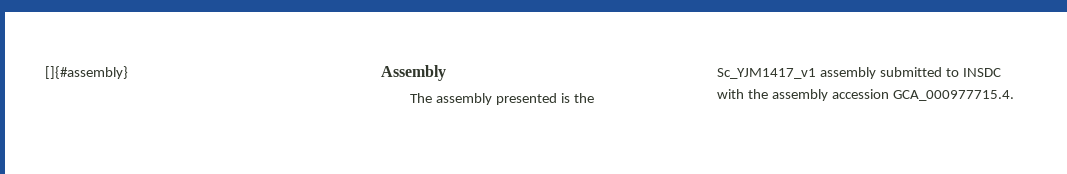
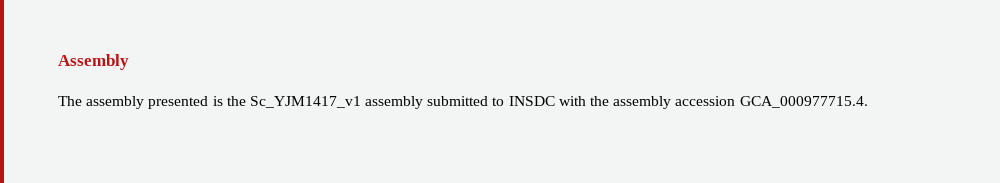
[45,66,128,79] []{#assembly} // -> (58, 62) none

